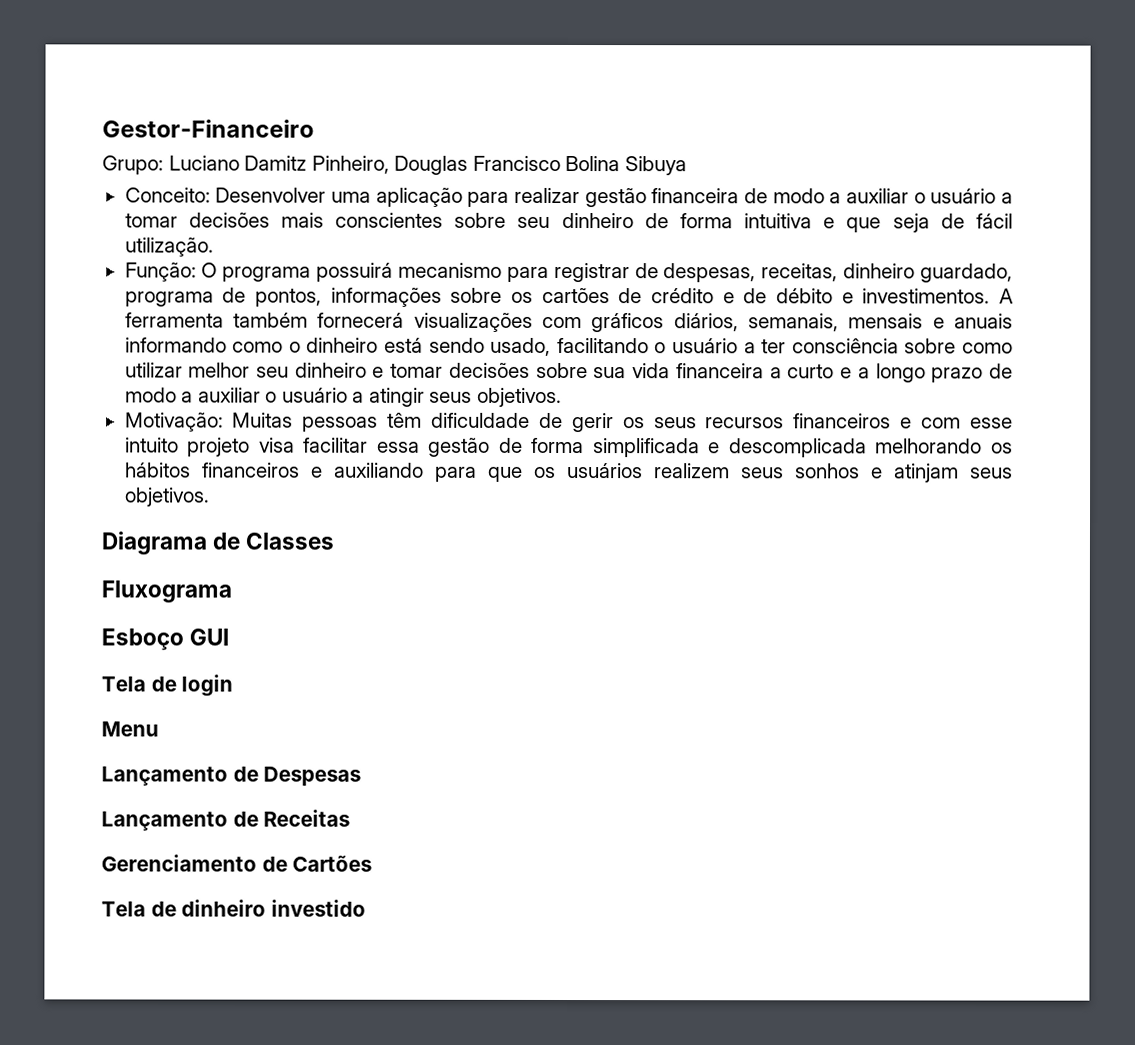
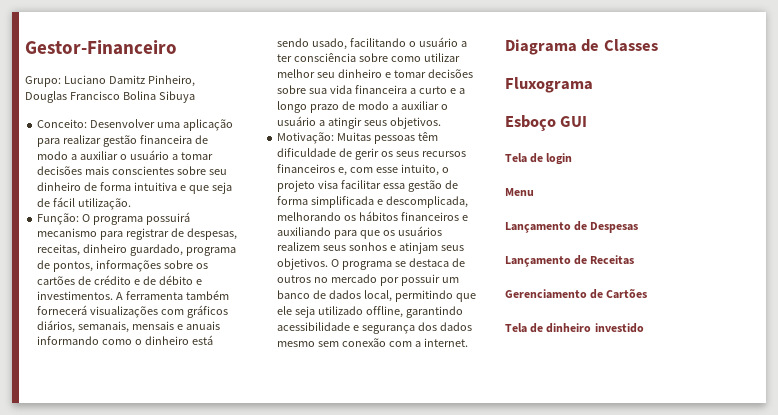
[900,417,913,429] e -> [338,167,348,176] e,
[124,437,179,453] intuito -> [400,164,449,176] intuito, o
[728,438,867,458] descomplicada -> [386,196,469,208] descomplicada,
(210, 497) none -> [331,258,465,270] [277,274,459,286] [277,290,476,302] [277,306,463,318] [277,322,472,334] [277,338,468,347] O programa se destaca de outros no mercado por possuir um banco de dados local, permitindo que ele seja utilizado offline, garantindo acessibilidade e segurança dos dados mesmo sem conexão com a internet.

